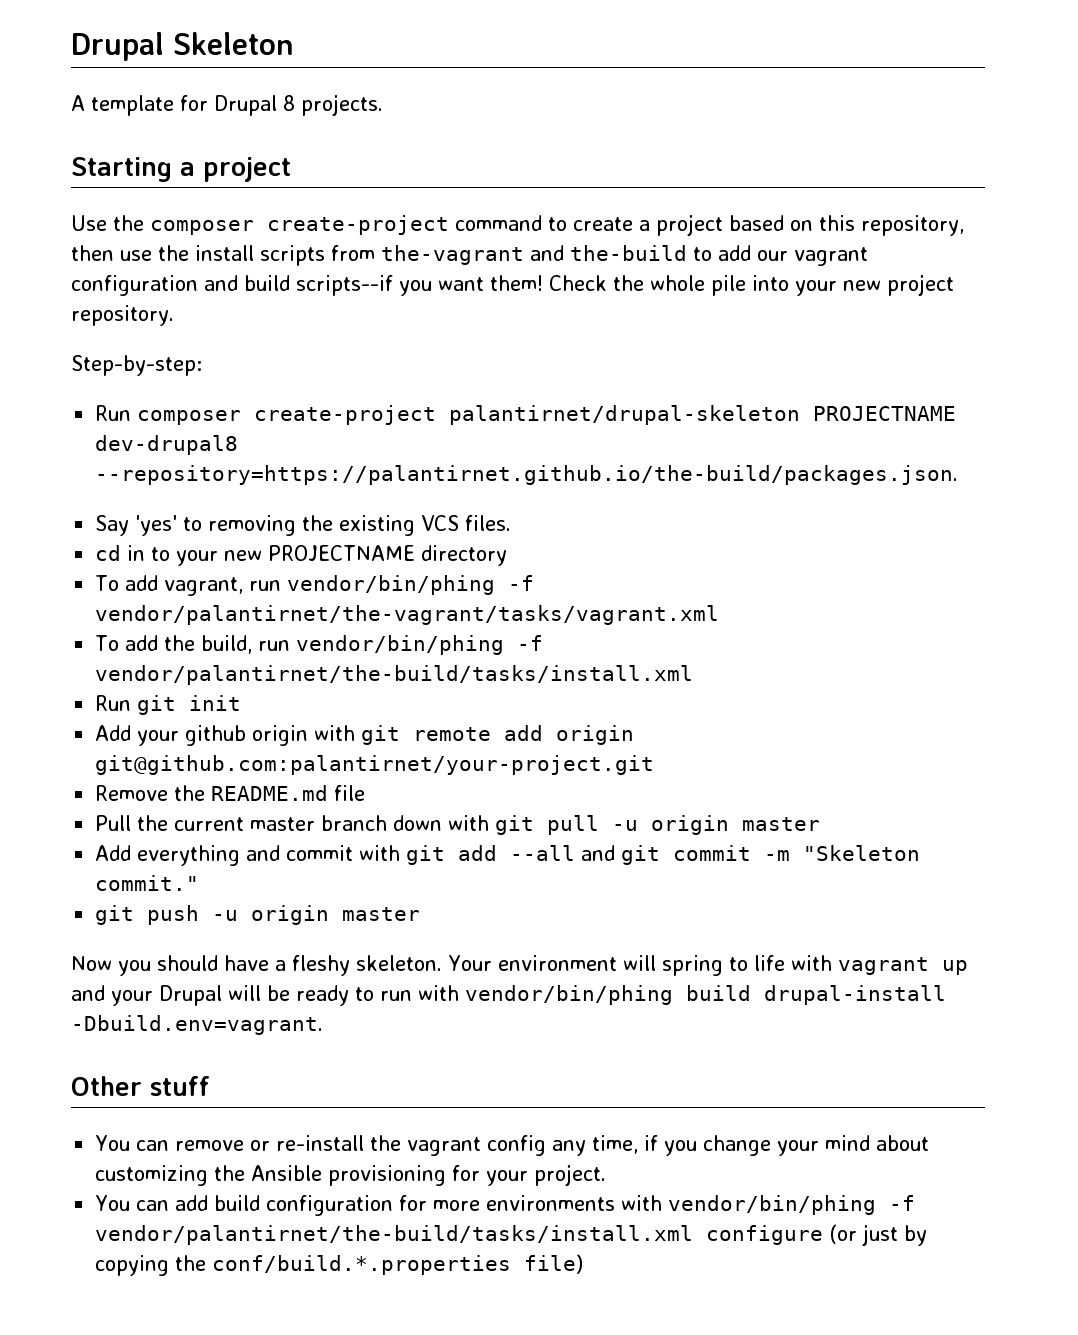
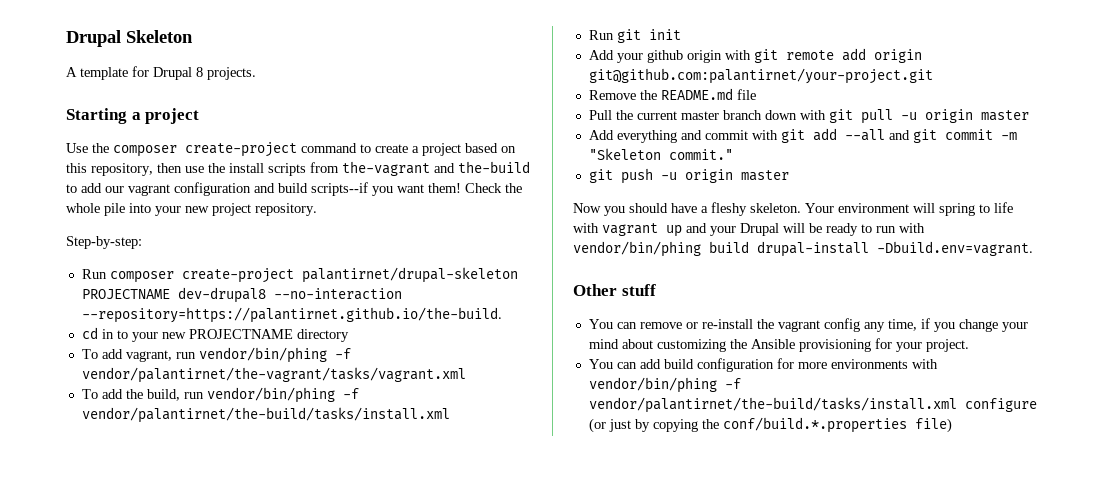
[95,465,959,485] [95,515,512,536] --repository=https://palantirnet.github.io/the-build/packages.json. // Say 'yes' to removing the existing VCS files. -> [273,288,402,300] [81,307,502,323] --no-interaction --repository=https://palantirnet.github.io/the-build.

